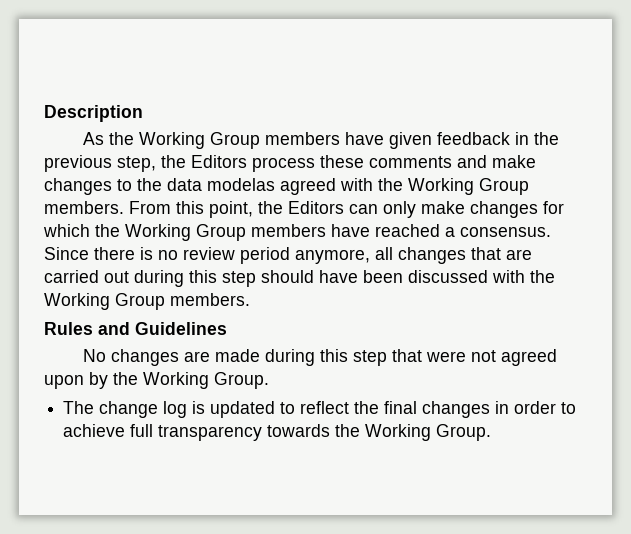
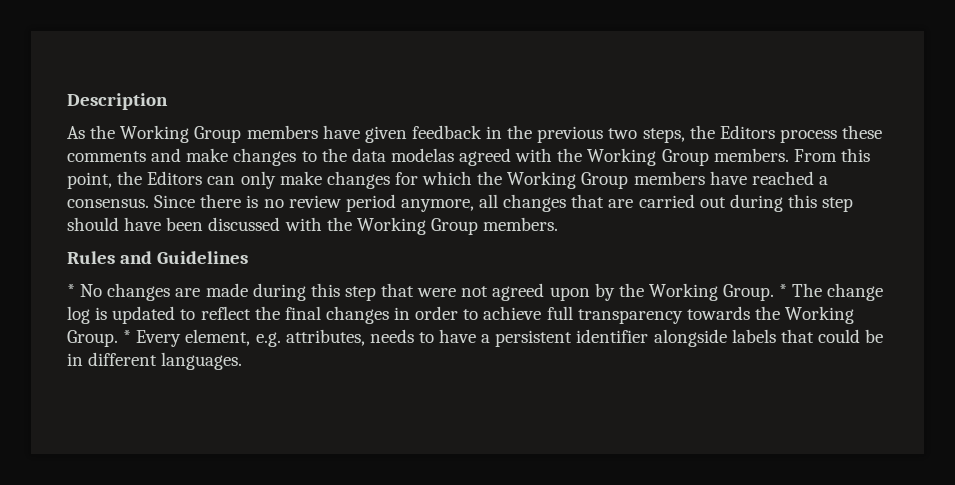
[117,156,156,172] step, -> [608,128,685,143] two steps,
(227, 328) none -> [67,284,75,297] *
(269, 380) // -> [779,284,788,297] *
(492, 432) none -> [123,329,884,347] [67,352,243,370] * Every element, e.g. attributes, needs to have a persistent identifier alongside labels that could be in different languages.

